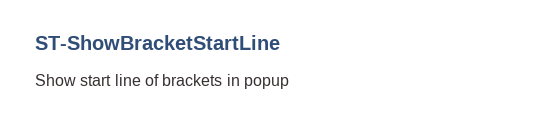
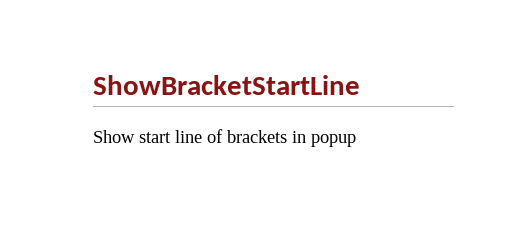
[35,35,280,50] ST-ShowBracketStartLine -> [93,75,360,95] ShowBracketStartLine

